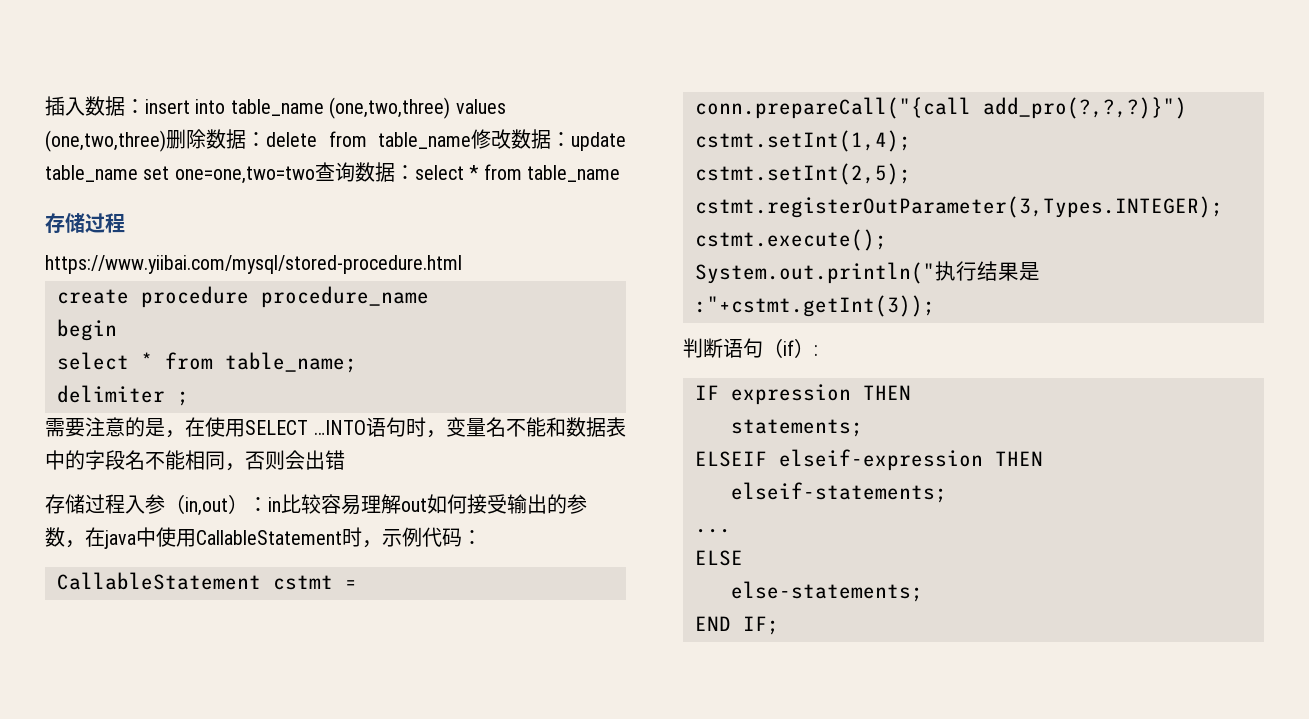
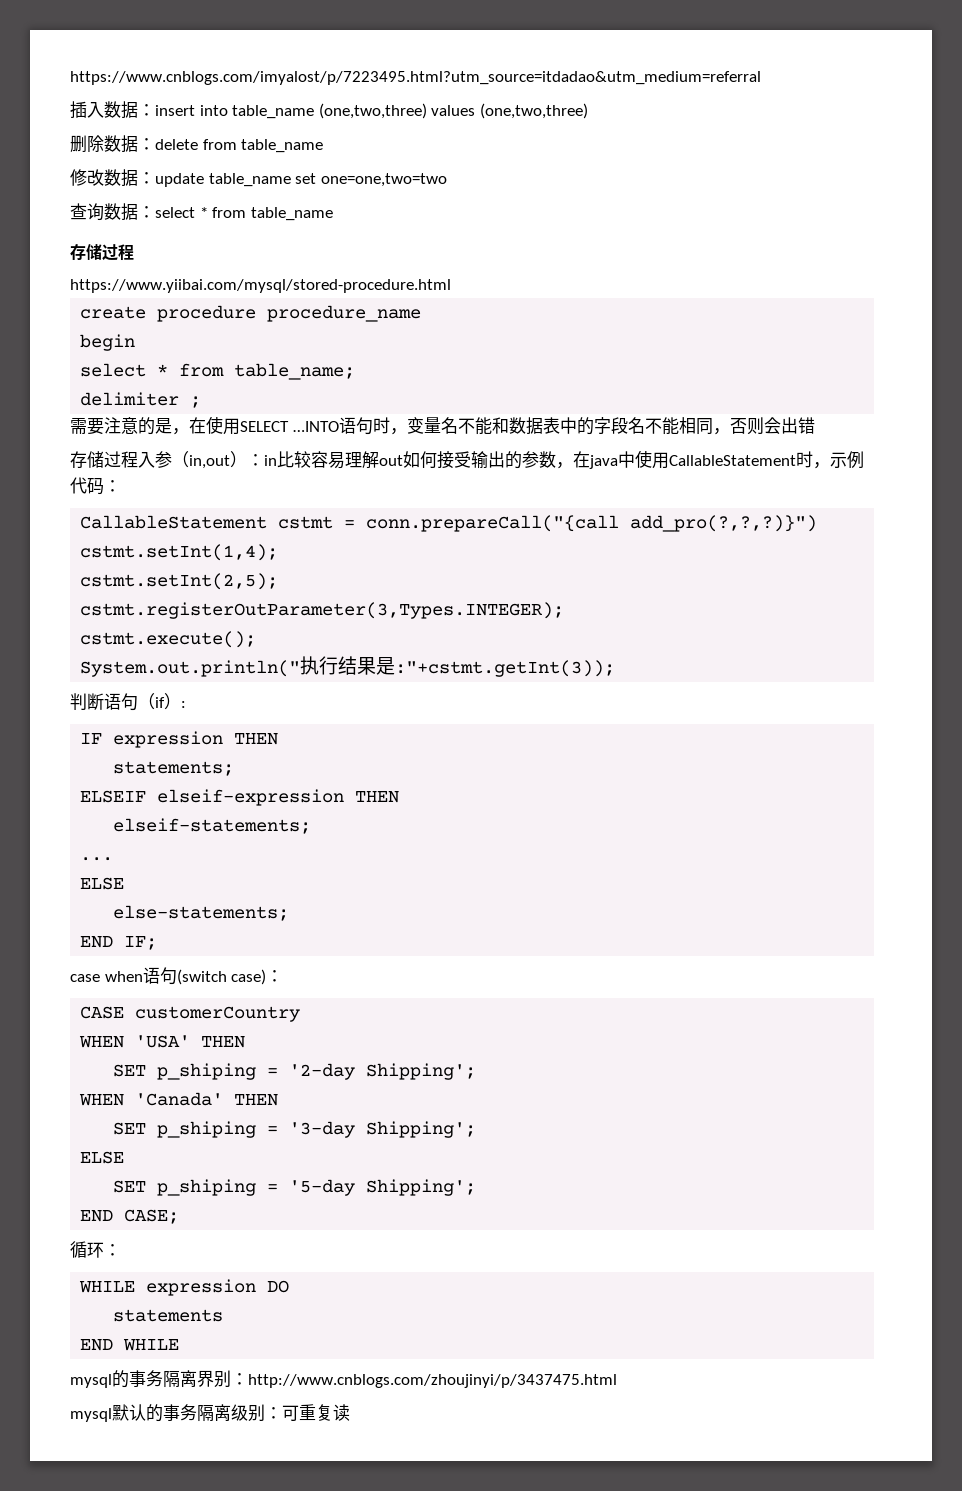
(45, 106) none -> [70,71,761,85] https://www.cnblogs.com/imyalost/p/7223495.html?utm_source=itdadao&utm_medium=referral //
(166, 141) none -> (588, 111) //
(471, 140) none -> (324, 146) //
(315, 175) none -> (447, 180) //
(779, 625) none -> [70,967,284,985] [80,1006,301,1022] [79,1035,246,1048] [113,1063,477,1080] [79,1092,279,1106] [113,1121,477,1138] [80,1151,125,1164] [113,1179,477,1196] [80,1209,180,1224] [70,1241,121,1258] [79,1279,290,1296] [113,1309,224,1322] [80,1339,180,1351] [70,1370,617,1388] [70,1404,350,1422] // case when语句(switch case)： // CASE customerCountry // WHEN 'USA' THEN // SET p_shiping = '2-day Shipping'; // WHEN 'Canada' THEN // SET p_shiping = '3-day Shipping'; // ELSE // SET p_shiping = '5-day Shipping'; // END CASE; // 循环： // WHILE expression DO // statements // END WHILE // mysql的事务隔离界别：http://www.cnblogs.com/zhoujinyi/p/3437475.html // mysql默认的事务隔离级别：可重复读

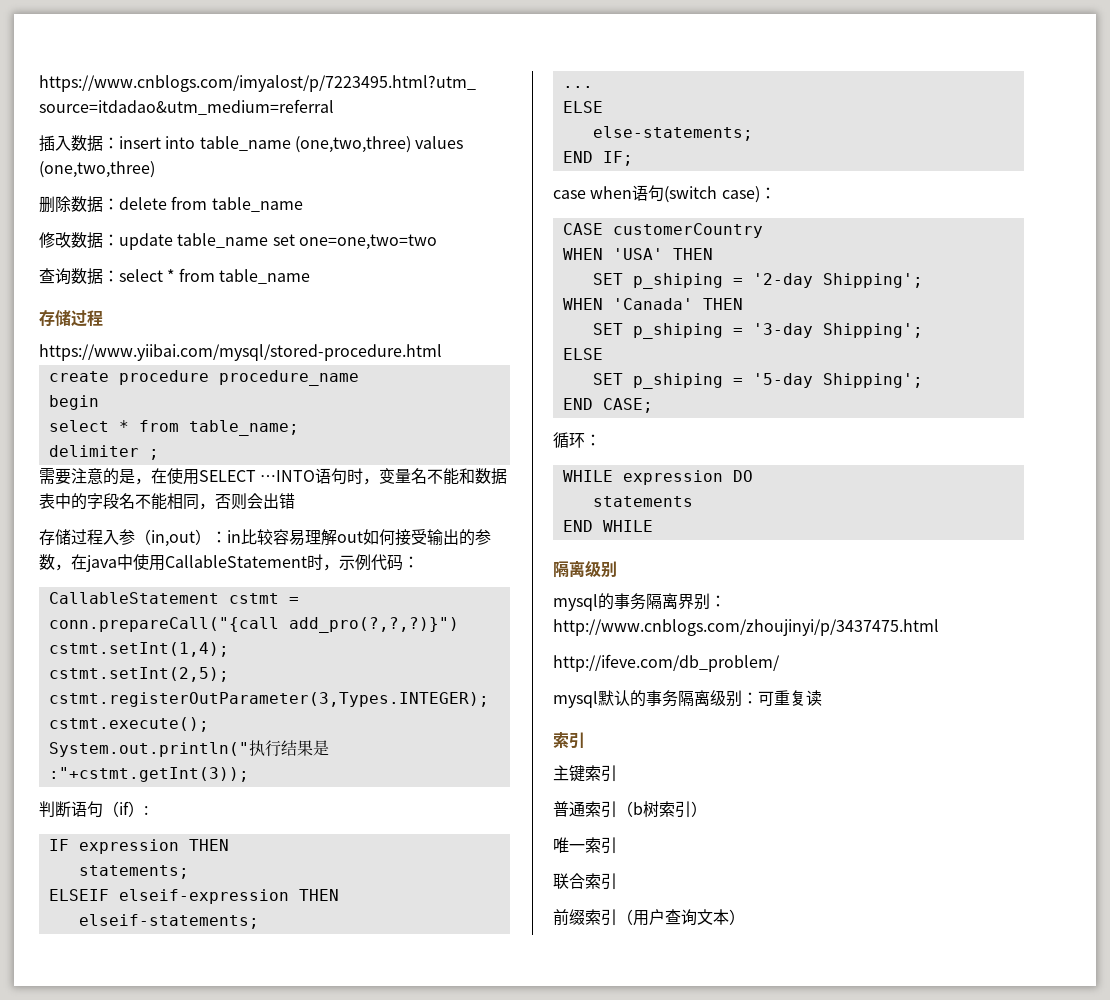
(180, 1345) none -> [553,560,617,578] // 隔离级别
(617, 1381) none -> [553,654,780,672] // http://ifeve.com/db_problem/
(350, 1412) none -> [553,732,585,748] [553,765,617,782] [553,801,707,818] [553,837,617,854] [553,873,617,890] [553,909,745,926] // 索引 // 主键索引 // 普通索引（b树索引） // 唯一索引 // 联合索引 // 前缀索引（用户查询文本）

